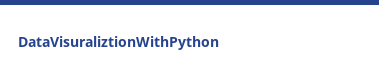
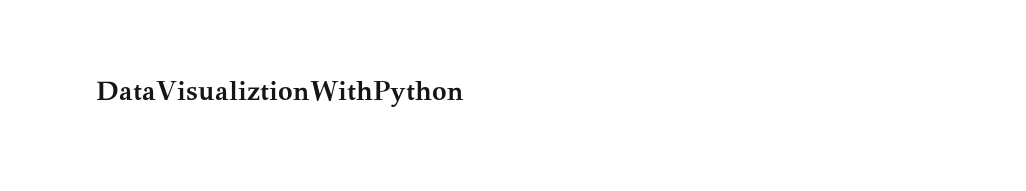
[18,36,219,50] DataVisuraliztionWithPython -> [96,81,464,107] DataVisualiztionWithPython

